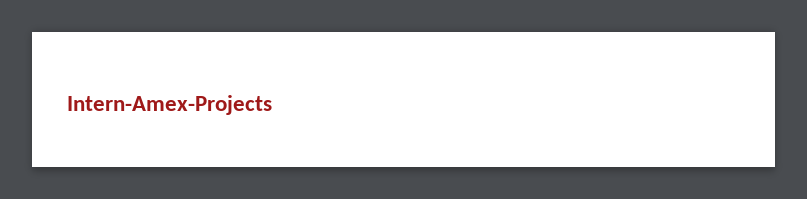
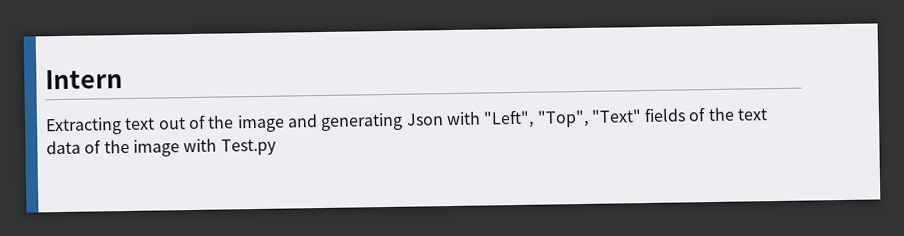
[67,95,272,115] Intern-Amex-Projects -> [45,69,123,90] [45,107,769,136] [46,138,277,157] Intern // Extracting text out of the image and generating Json with "Left", "Top", "Text" fields of the text data of the image with Test.py

